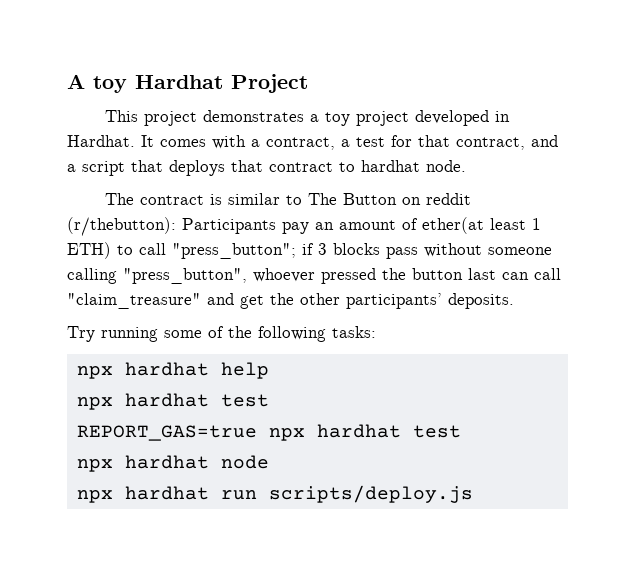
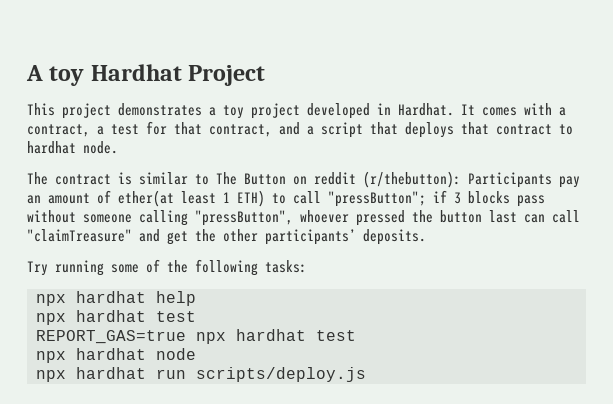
[172,243,296,259] "press_button"; -> [328,191,426,207] "pressButton";
[123,268,247,284] "press_button", -> [195,210,293,226] "pressButton",
[67,293,201,309] "claim_treasure" -> [27,229,132,242] "claimTreasure"

